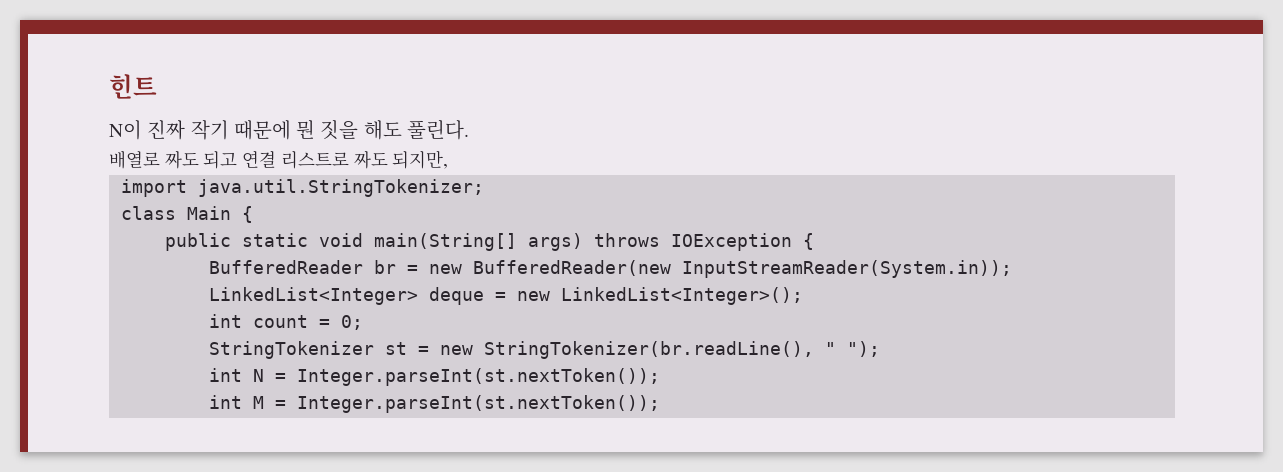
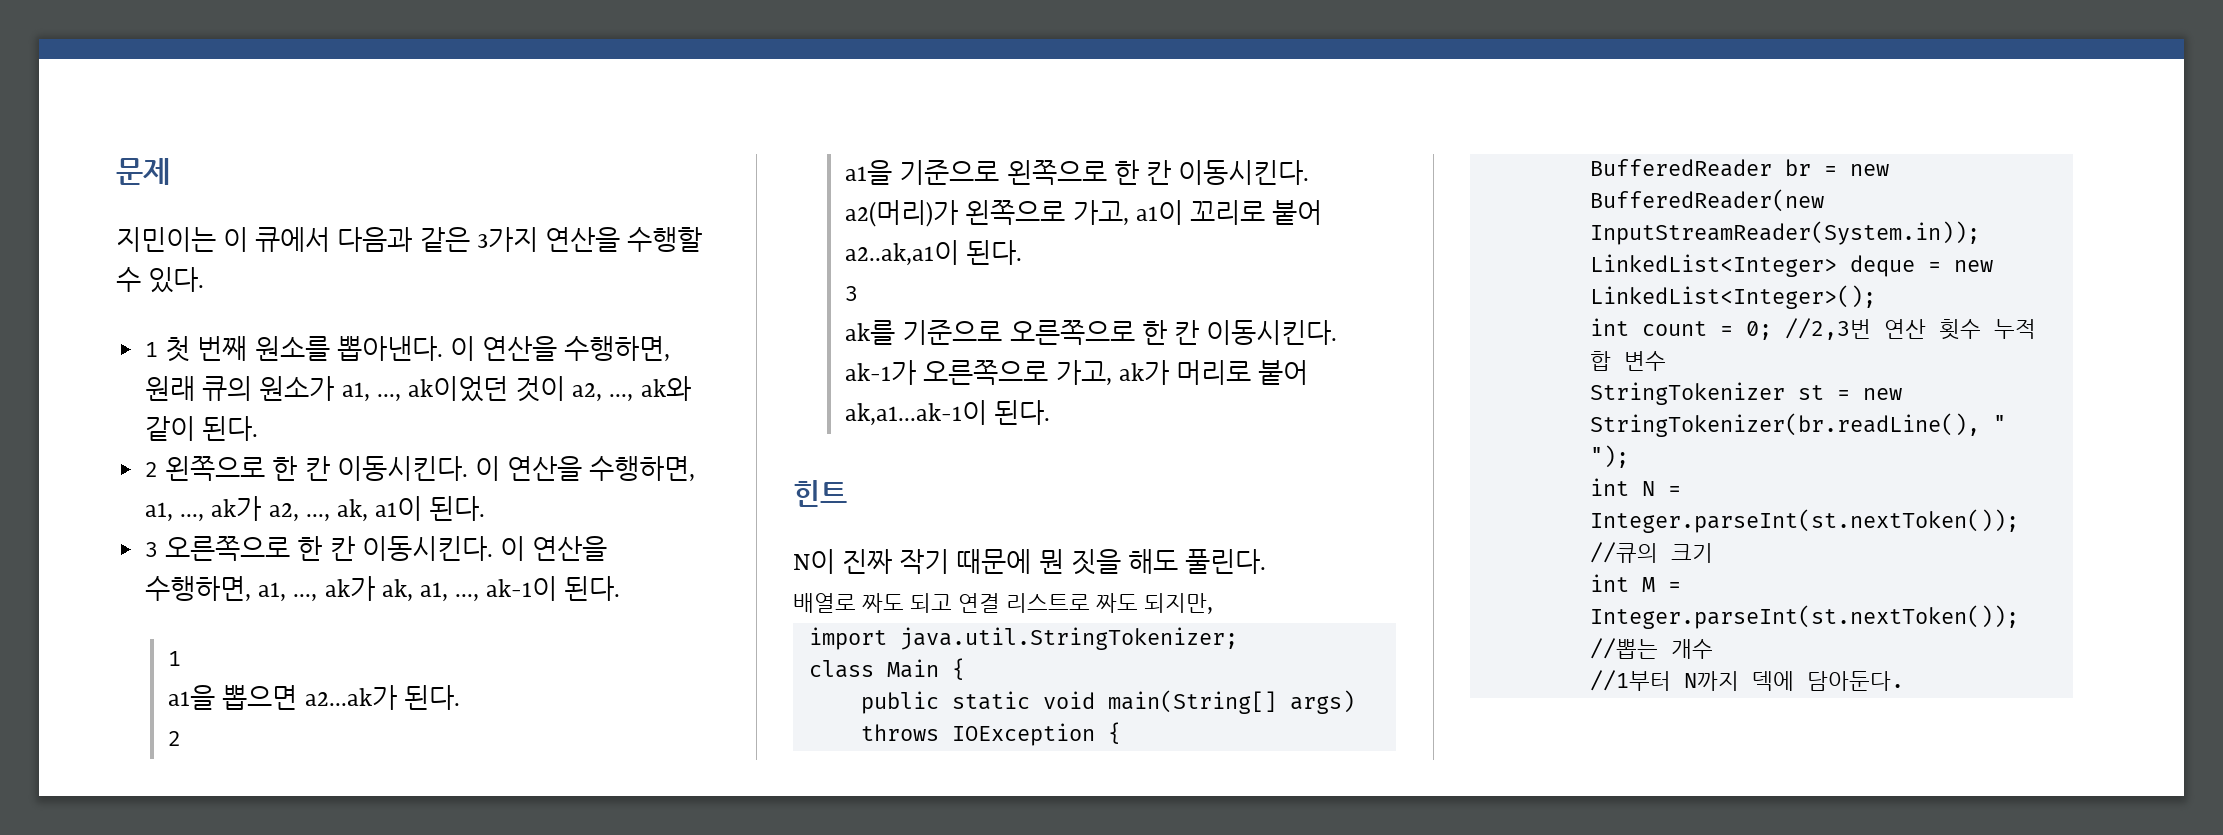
(109, 86) none -> [116,158,170,185] [116,227,703,252] [116,267,205,293] [145,336,671,362] [145,376,691,402] [145,416,259,441] [145,456,696,482] [145,496,486,522] [145,536,608,561] [145,576,621,602] [168,651,182,666] [168,685,460,710] [168,731,182,746] [845,160,1309,185] [845,200,1322,227] [845,240,1023,266] [845,286,859,301] [845,320,1337,345] [845,360,1308,386] [845,400,1051,426] 문제 // 지민이는 이 큐에서 다음과 같은 3가지 연산을 수행할 수 있다. // 1 첫 번째 원소를 뽑아낸다. 이 연산을 수행하면, 원래 큐의 원소가 a1, ..., ak이었던 것이 a2, ..., ak와 같이 된다. // 2 왼쪽으로 한 칸 이동시킨다. 이 연산을 수행하면, a1, ..., ak가 a2, ..., ak, a1이 된다. // 3 오른쪽으로 한 칸 이동시킨다. 이 연산을 수행하면, a1, ..., ak가 ak, a1, ..., ak-1이 된다. // 1 // a1을 뽑으면 a2...ak가 된다. // 2 // a1을 기준으로 왼쪽으로 한 칸 이동시킨다. a2(머리)가 왼쪽으로 가고, a1이 꼬리로 붙어 a2..ak,a1이 된다. // 3 // ak를 기준으로 오른쪽으로 한 칸 이동시킨다. ak-1가 오른쪽으로 가고, ak가 머리로 붙어 ak,a1...ak-1이 된다. //
(363, 322) none -> [1784,318,2036,340] [1589,351,1666,371] //2,3번 연산 횟수 누적 합 변수
(660, 377) none -> [1589,542,1713,563] //큐의 크기
(660, 404) none -> [1589,638,1713,659] [1589,670,1904,691] //뽑는 개수 // //1부터 N까지 덱에 담아둔다.

